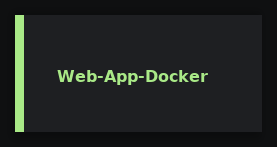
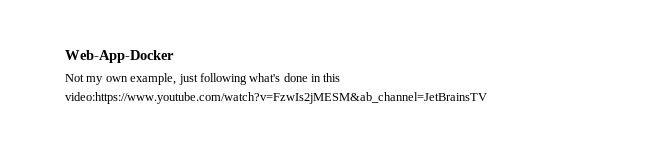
(208, 77) none -> [65,73,341,85] [65,92,487,104] // Not my own example, just following what's done in this video:https://www.youtube.com/watch?v=FzwIs2jMESM&ab_channel=JetBrainsTV

